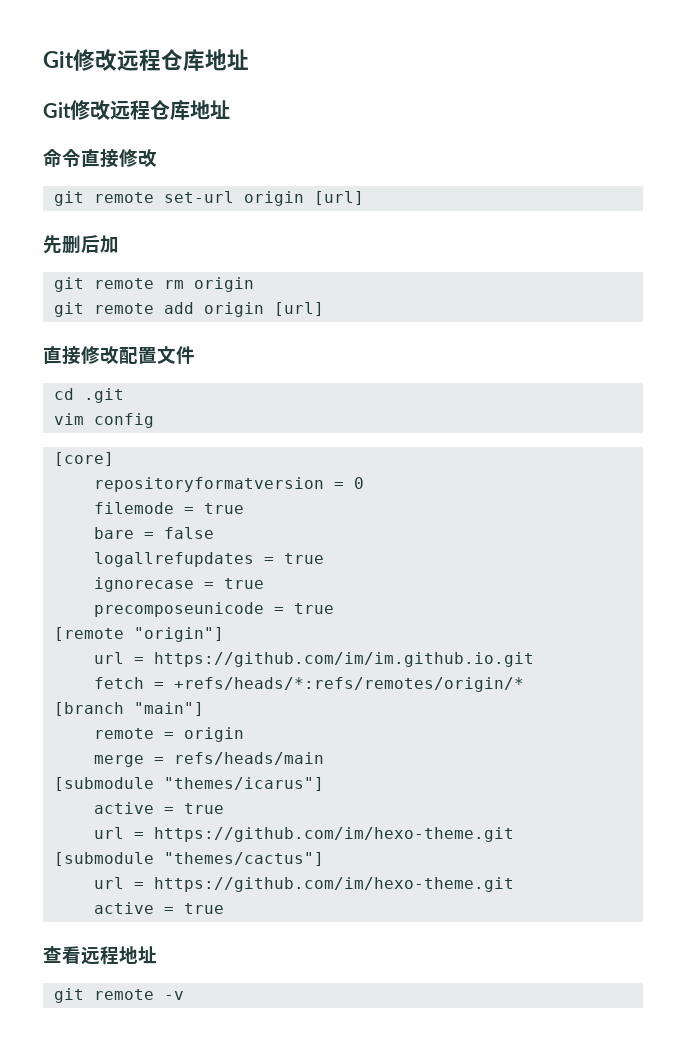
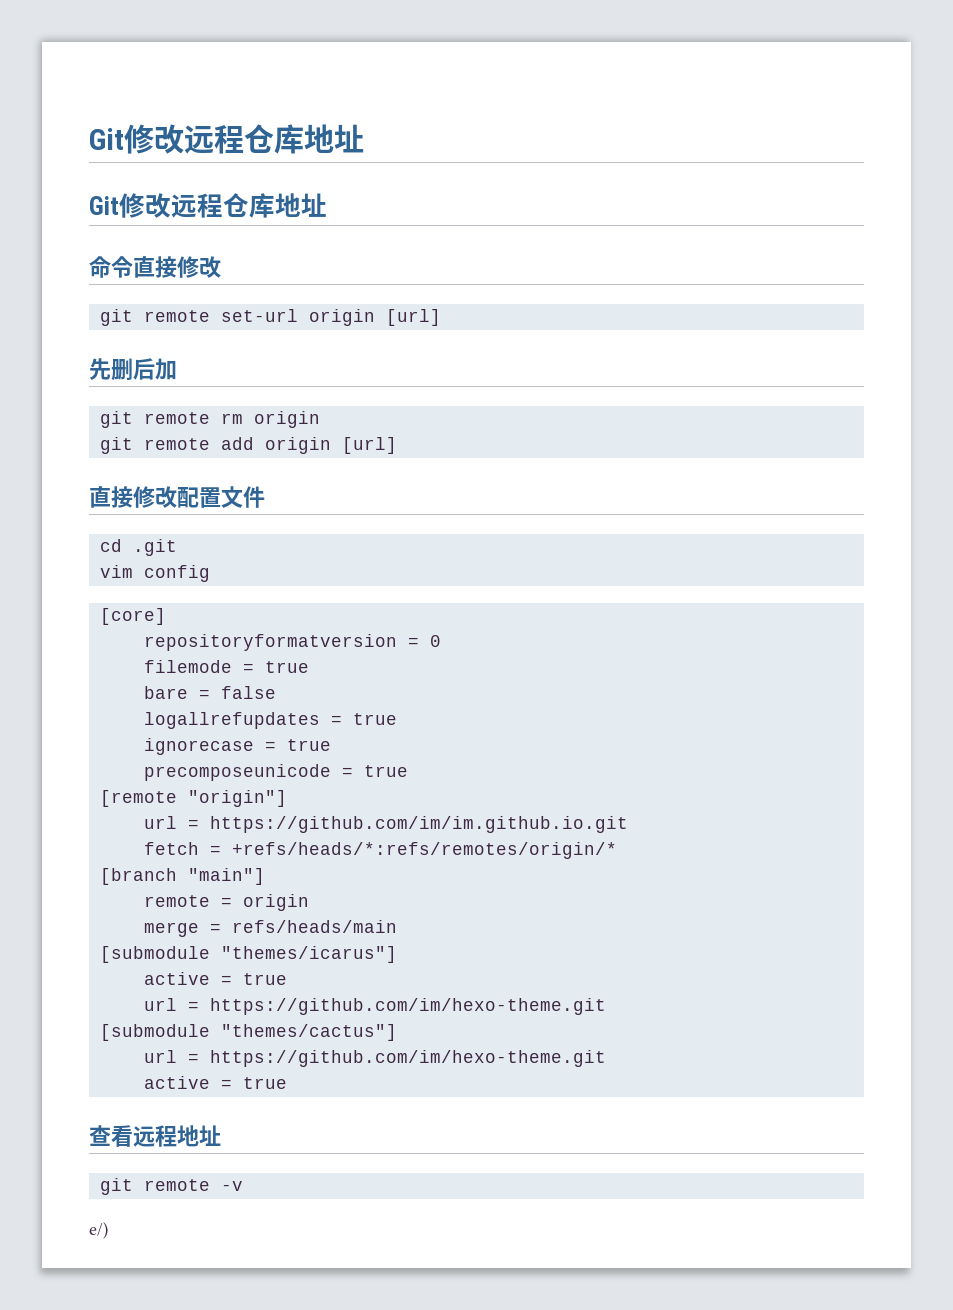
(185, 995) none -> [89,1222,108,1239] // e/)

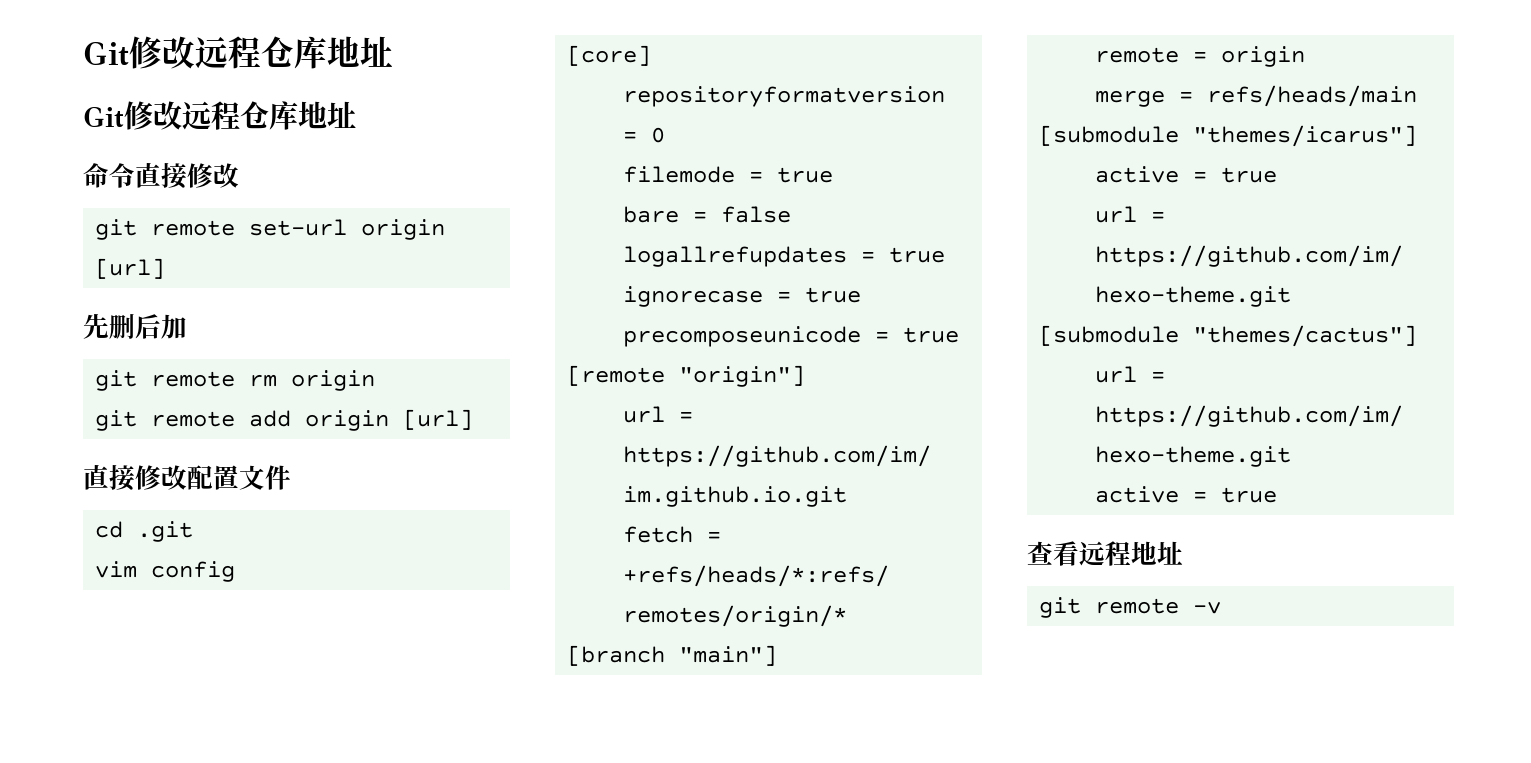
[89,1222,108,1239] // e/) -> (1222, 607) none

